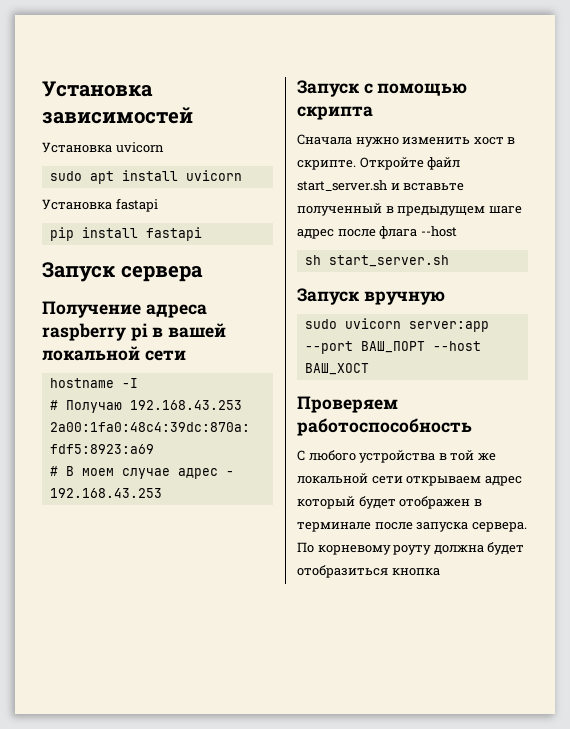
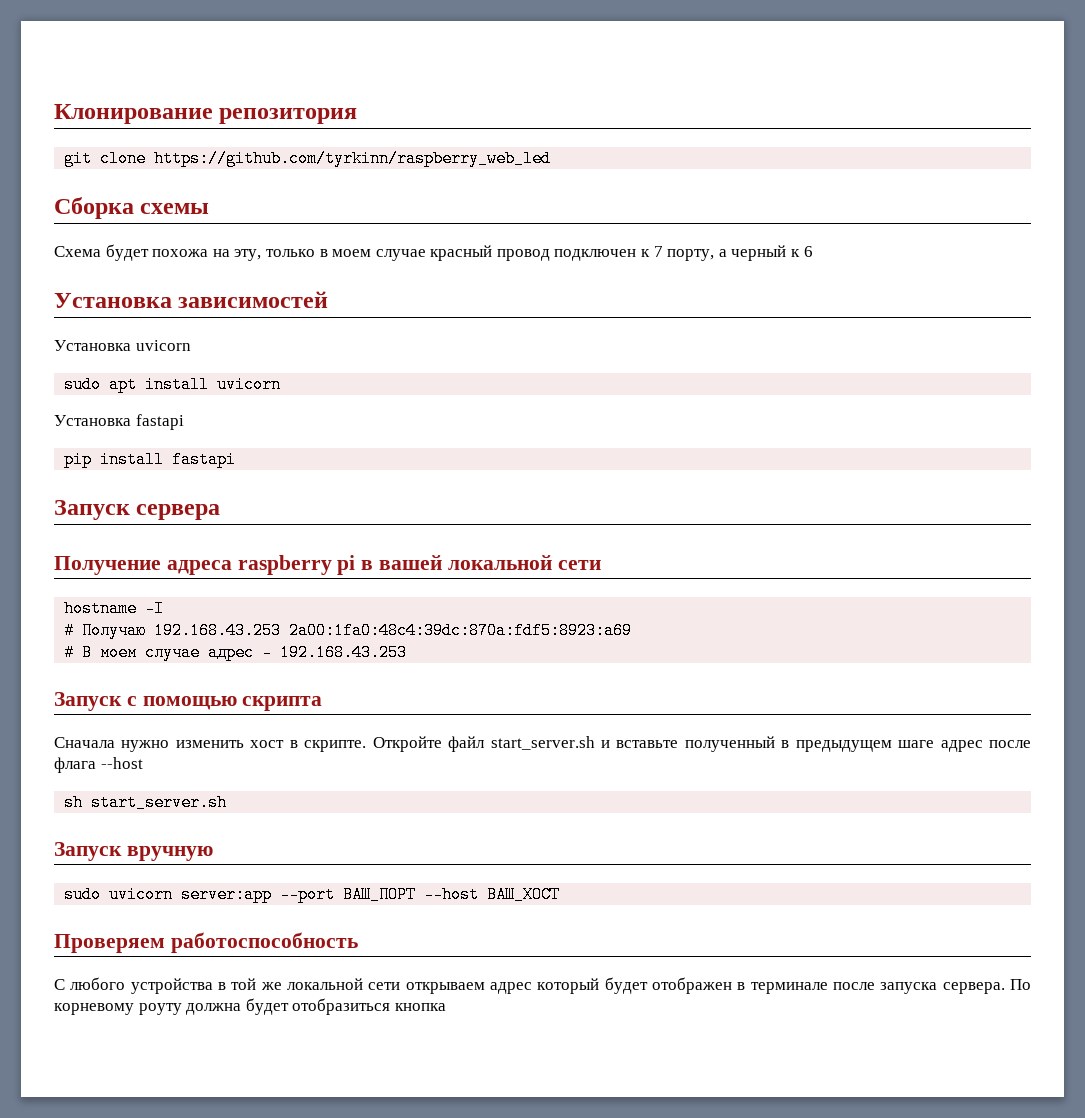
(42, 89) none -> [54,104,358,124] [64,150,552,167] [54,197,210,219] [54,244,813,261] Клонирование репозитория // git clone https://github.com/tyrkinn/raspberry_web_led // Сборка схемы // Схема будет похожа на эту, только в моем случае красный провод подключен к 7 порту, а черный к 6 //

